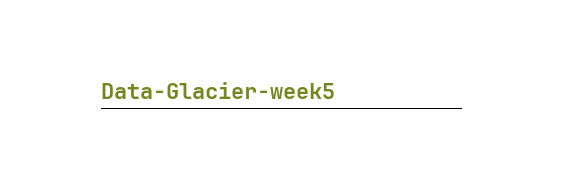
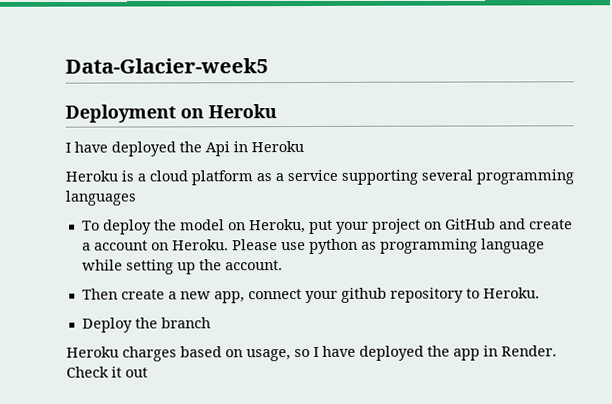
(335, 90) none -> [65,104,277,123] [65,141,304,157] [65,169,574,186] [65,190,137,206] [81,218,573,235] [81,238,545,254] [81,259,283,275] [81,287,540,304] [81,317,211,333] [66,345,557,362] [66,366,148,378] // Deployment on Heroku // I have deployed the Api in Heroku // Heroku is a cloud platform as a service supporting several programming languages // To deploy the model on Heroku, put your project on GitHub and create a account on Heroku. Please use python as programming language while setting up the account. // Then create a new app, connect your github repository to Heroku. // Deploy the branch // Heroku charges based on usage, so I have deployed the app in Render. Check it out

